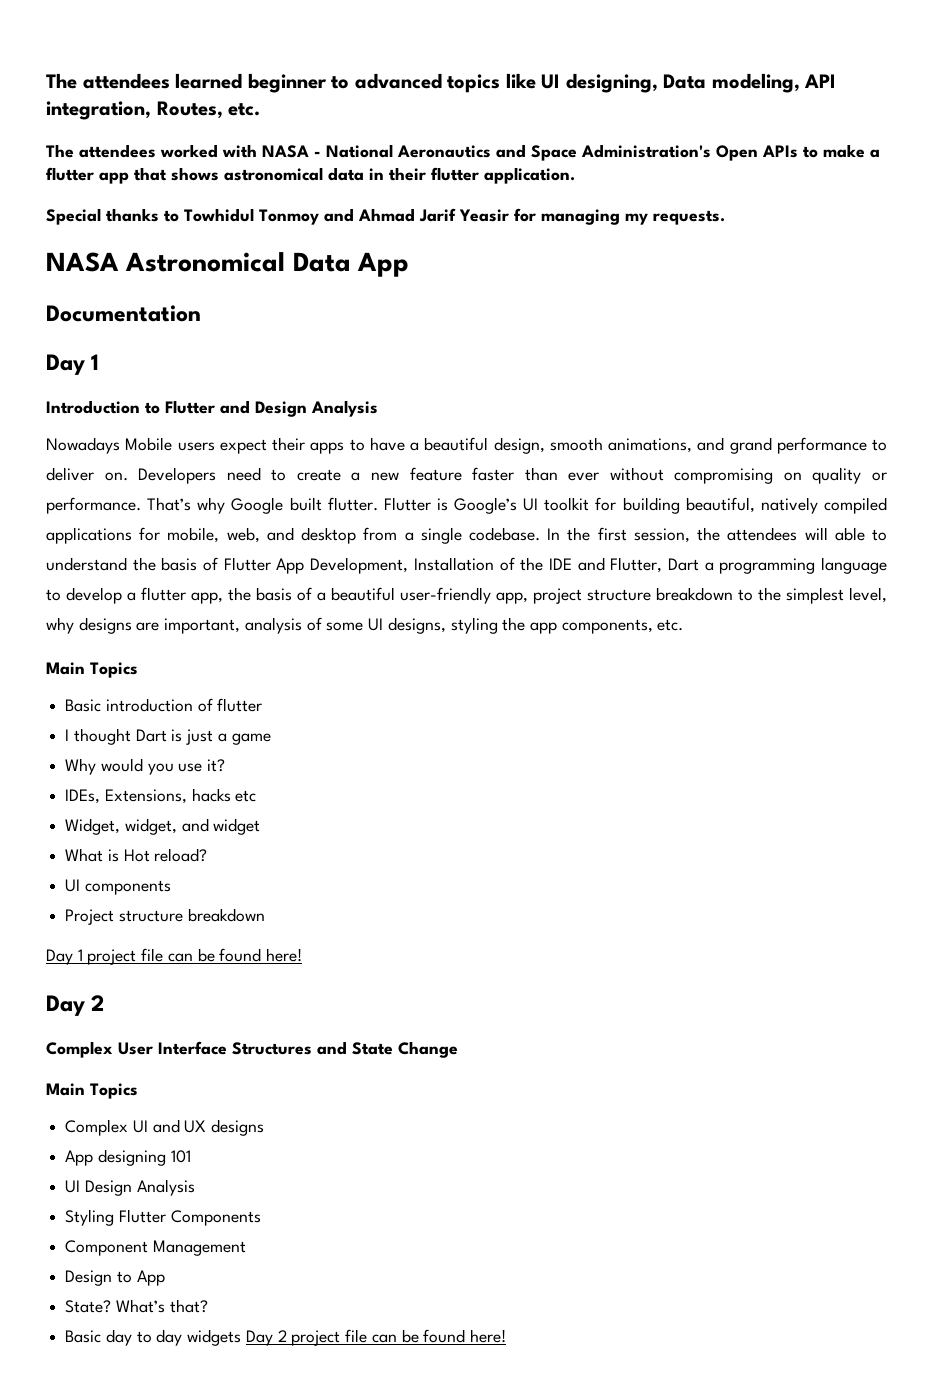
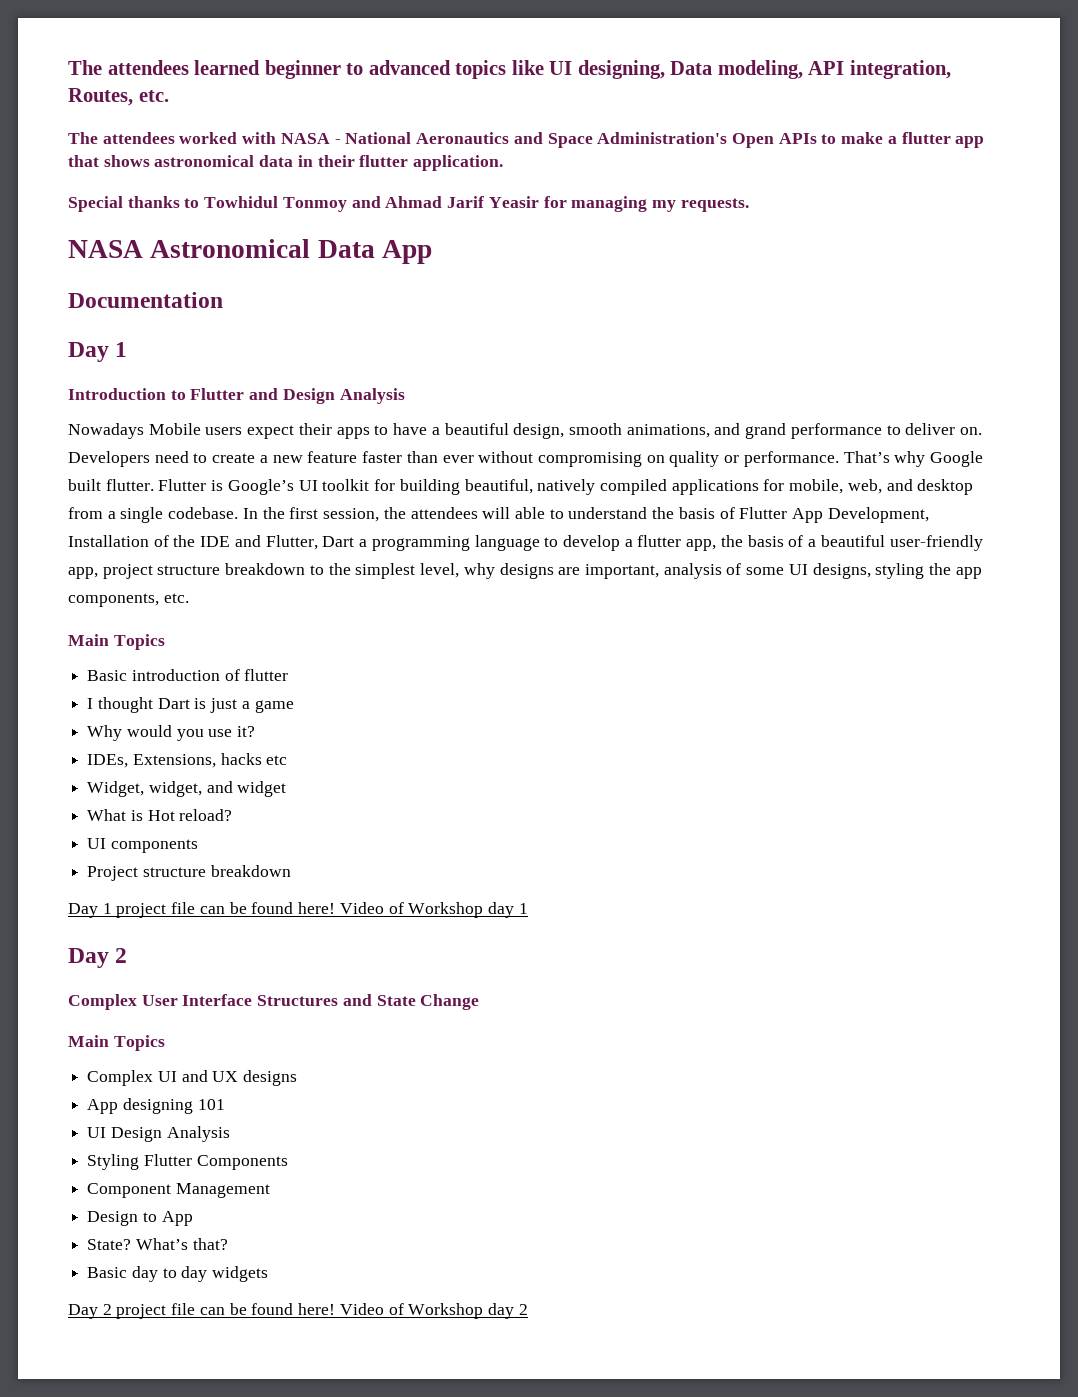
(303, 955) none -> [339,902,528,918] Video of Workshop day 1
(242, 1337) none -> (269, 1274) //
(506, 1336) none -> [339,1303,528,1319] Video of Workshop day 2

